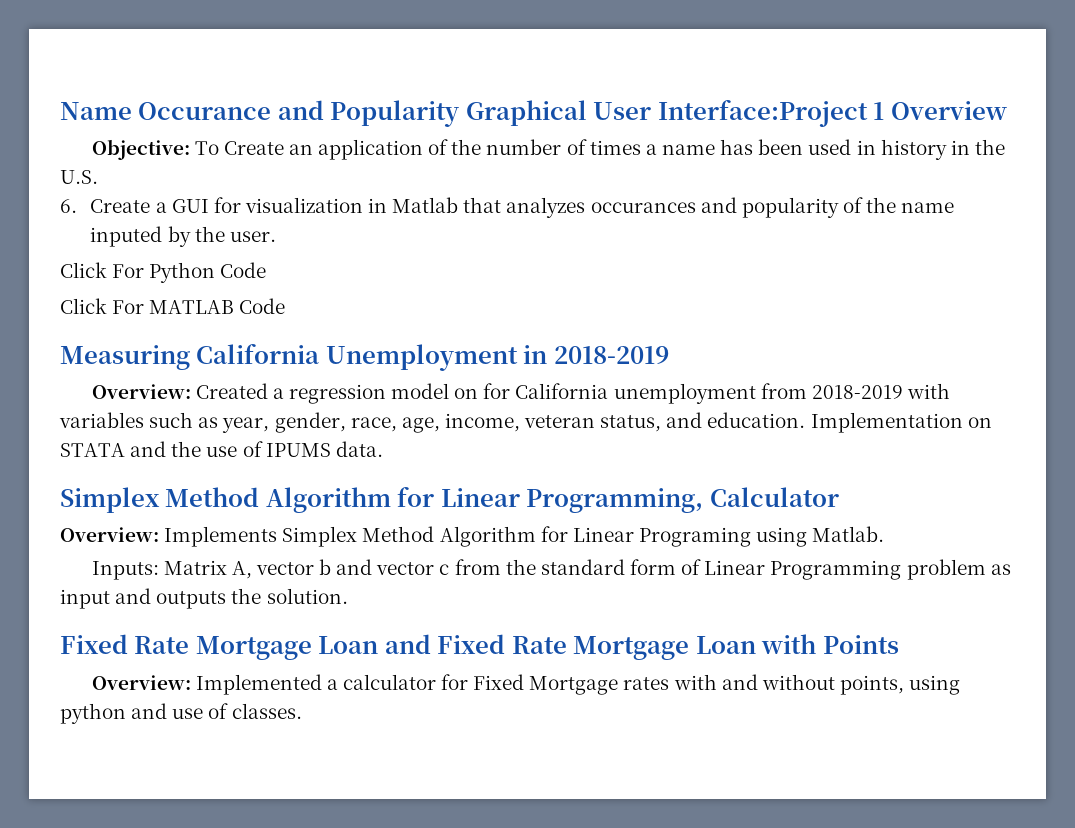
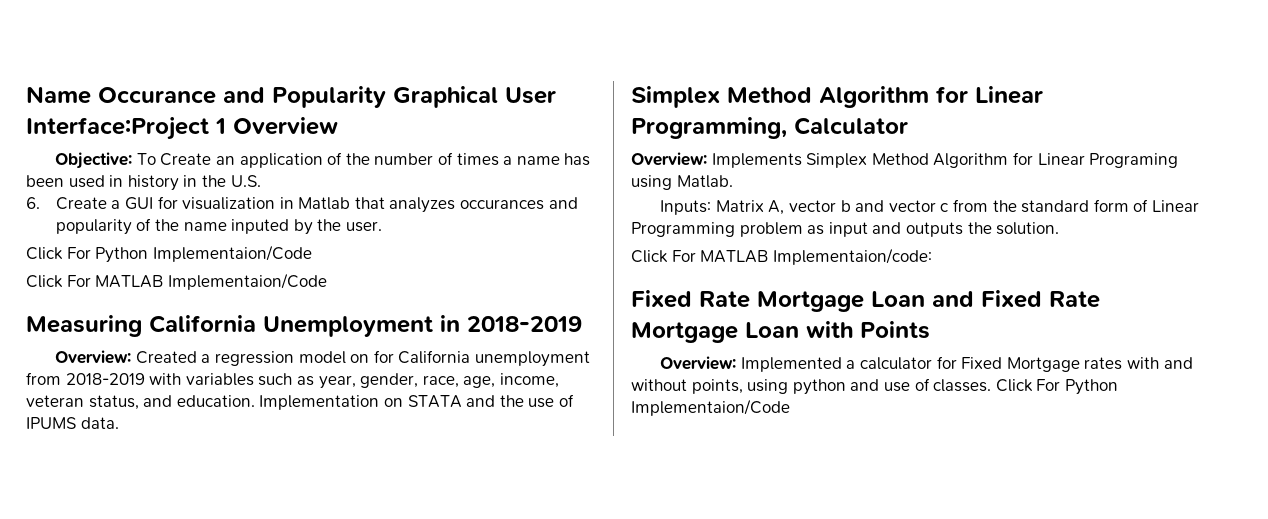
[220,262,267,278] [60,298,286,314] Code // Click For MATLAB Code -> [152,245,312,262] [26,273,327,290] Implementaion/Code // Click For MATLAB Implementaion/Code
(348, 596) none -> [631,248,932,265] // Click For MATLAB Implementaion/code:
(302, 711) none -> [995,379,1118,395] [631,399,790,416] Click For Python Implementaion/Code

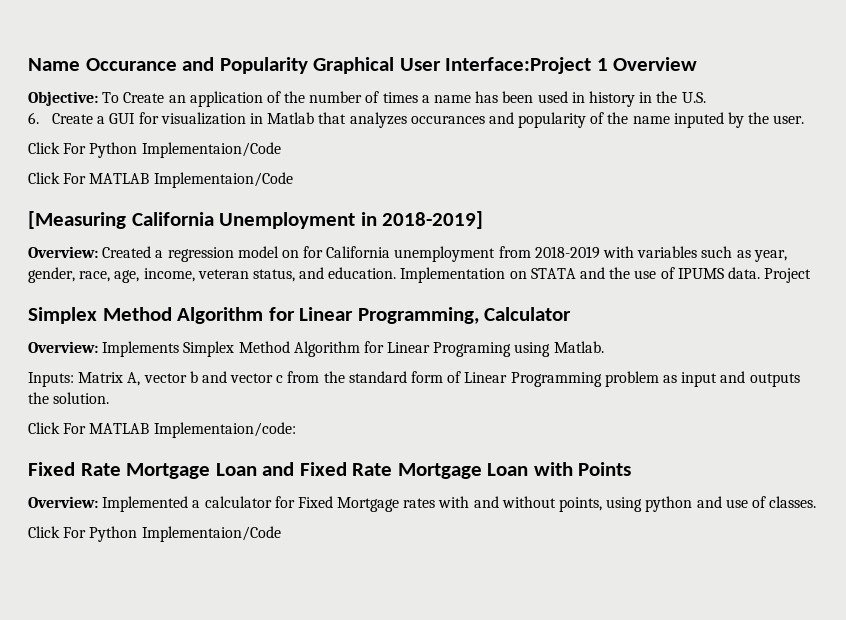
[26,315,142,337] Measuring -> [28,211,126,229] [Measuring
[467,316,582,332] 2018-2019 -> [382,211,484,229] 2018-2019]
(119, 423) none -> [764,268,812,283] Project
(992, 385) none -> (817, 502) //

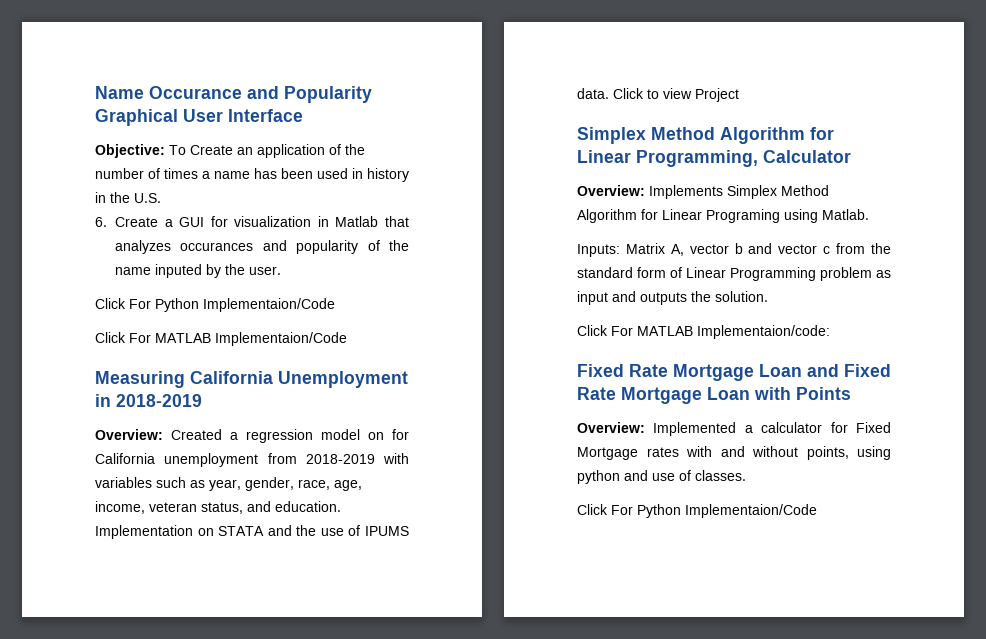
[445,57,698,74] Interface:Project 1 Overview -> [228,109,303,122] Interface
[28,211,126,229] [Measuring -> [95,371,185,388] Measuring
[382,211,484,229] 2018-2019] -> [116,394,202,407] 2018-2019
(760, 273) none -> [613,88,692,99] Click to view

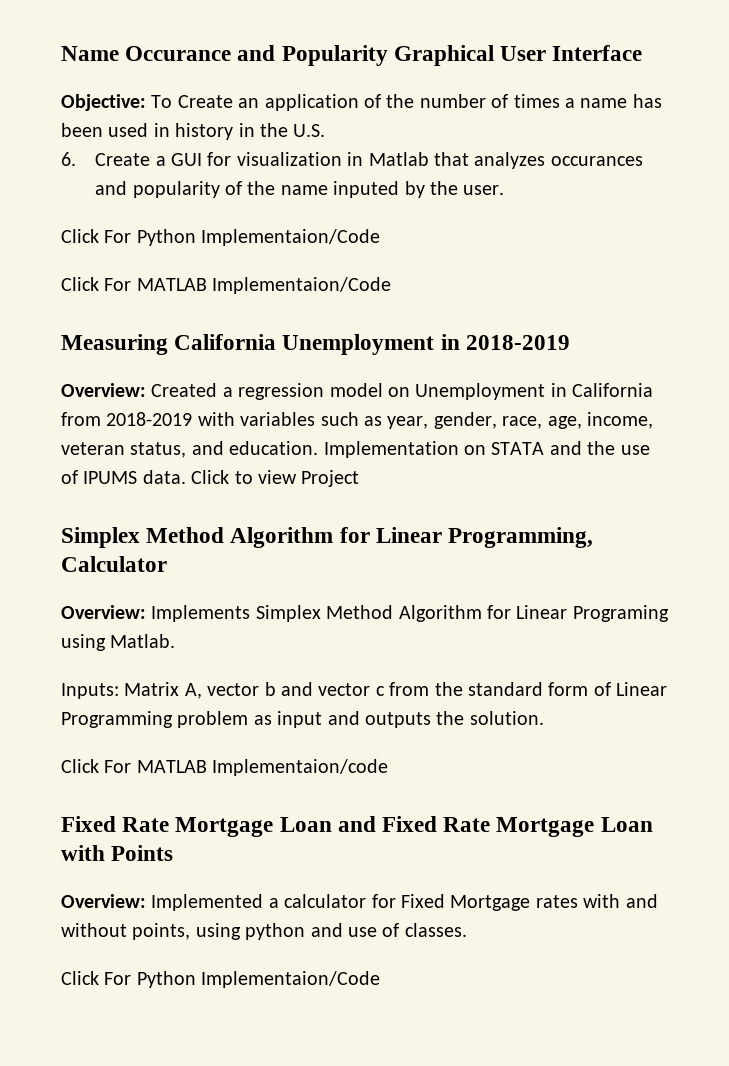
[392,429,409,440] [95,453,259,467] for California unemployment -> [415,383,654,400] Unemployment in California
[697,325,830,339] Implementaion/code: -> [212,759,389,776] Implementaion/code

